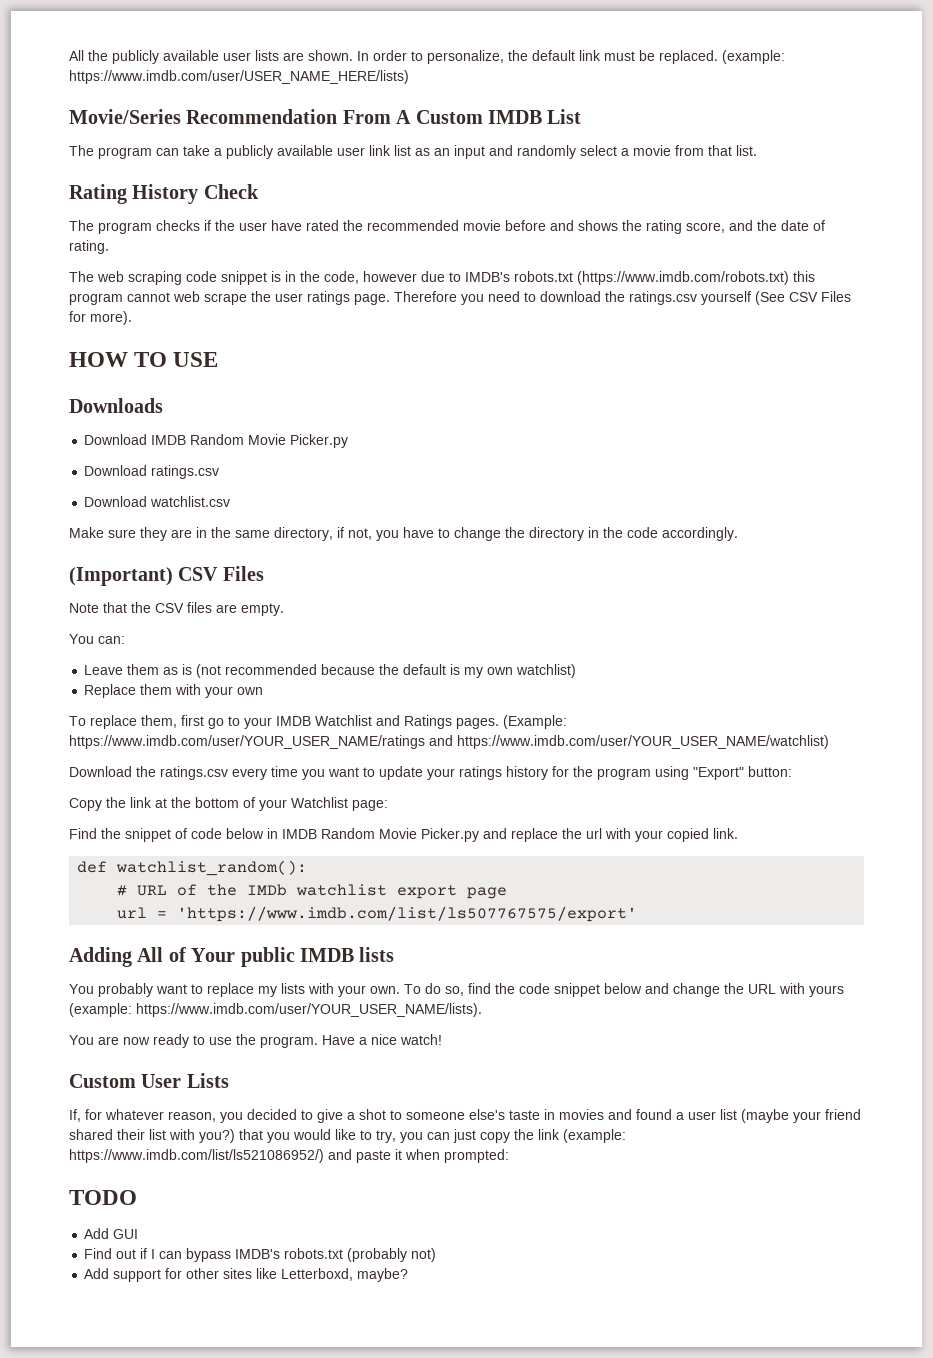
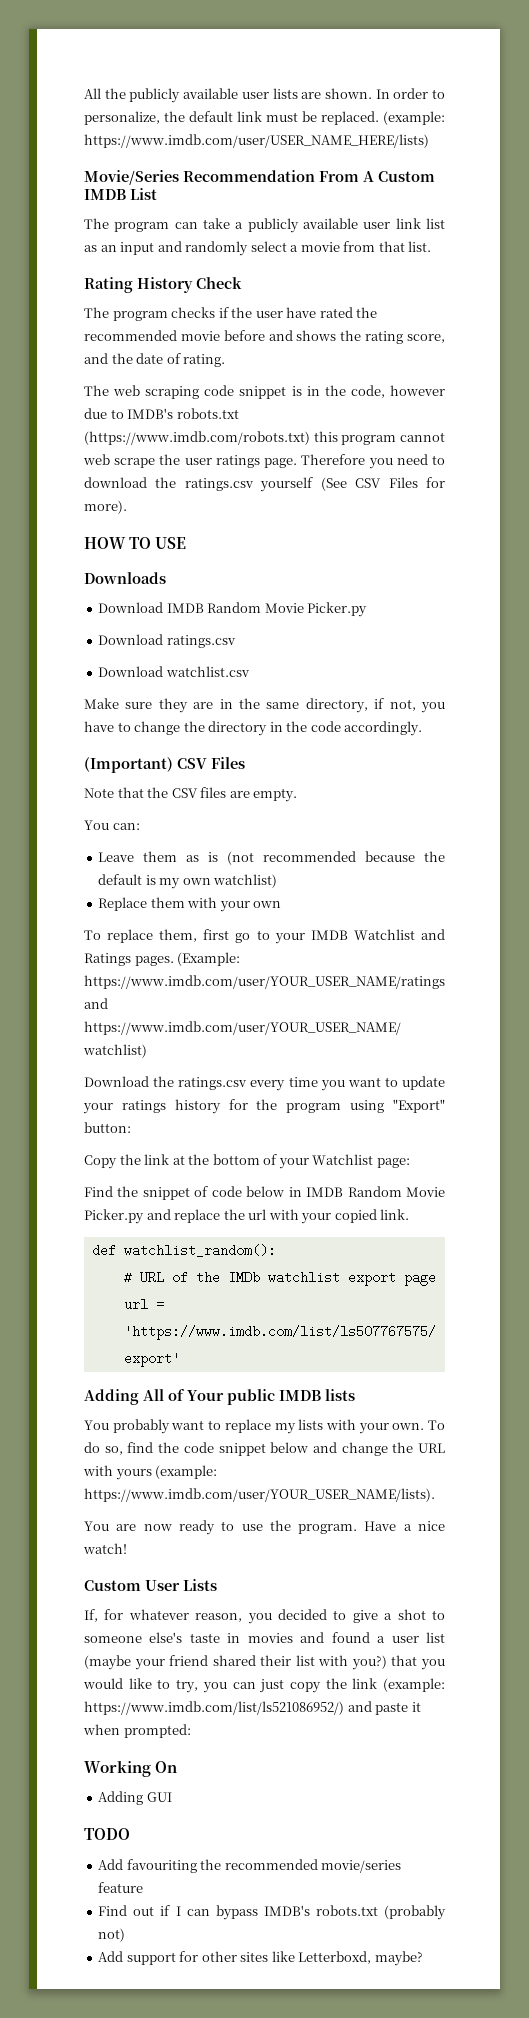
[69,1190,137,1205] [84,1228,139,1239] TODO // Add GUI -> [84,1760,178,1777] [98,1791,172,1805] [84,1828,130,1840] [98,1859,402,1873] [98,1882,144,1893] Working On // Adding GUI // TODO // Add favouriting the recommended movie/series feature

